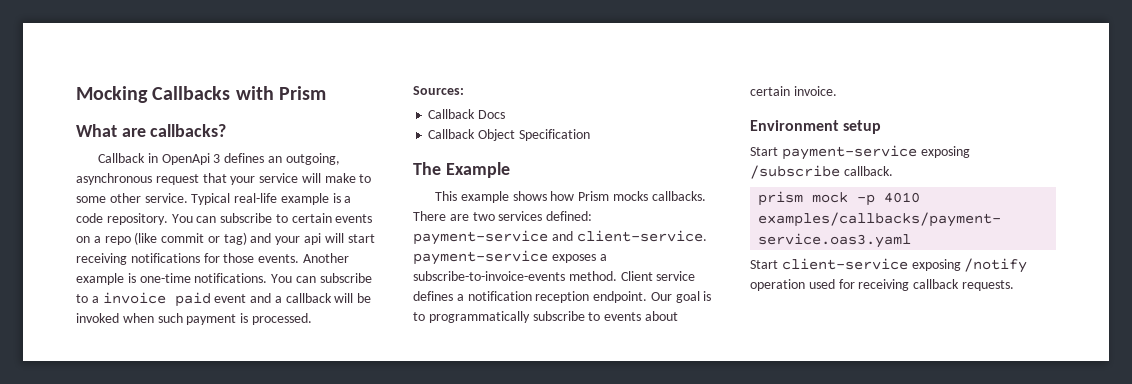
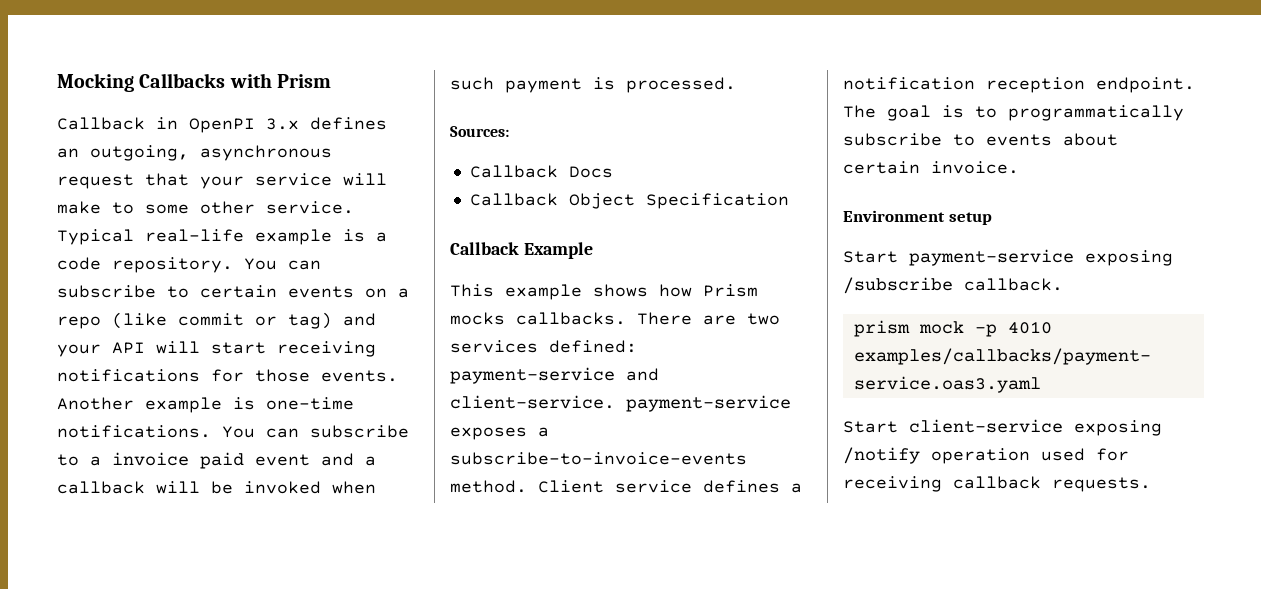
[76,124,227,137] // What are callbacks? -> (331, 81) none
[161,153,221,165] OpenApi 3 -> [189,118,299,133] OpenPI 3.x
[304,233,322,245] api -> [112,342,145,354] API
[413,162,441,175] The -> [450,242,519,255] Callback
[650,292,672,301] Our -> [843,105,876,118] The

